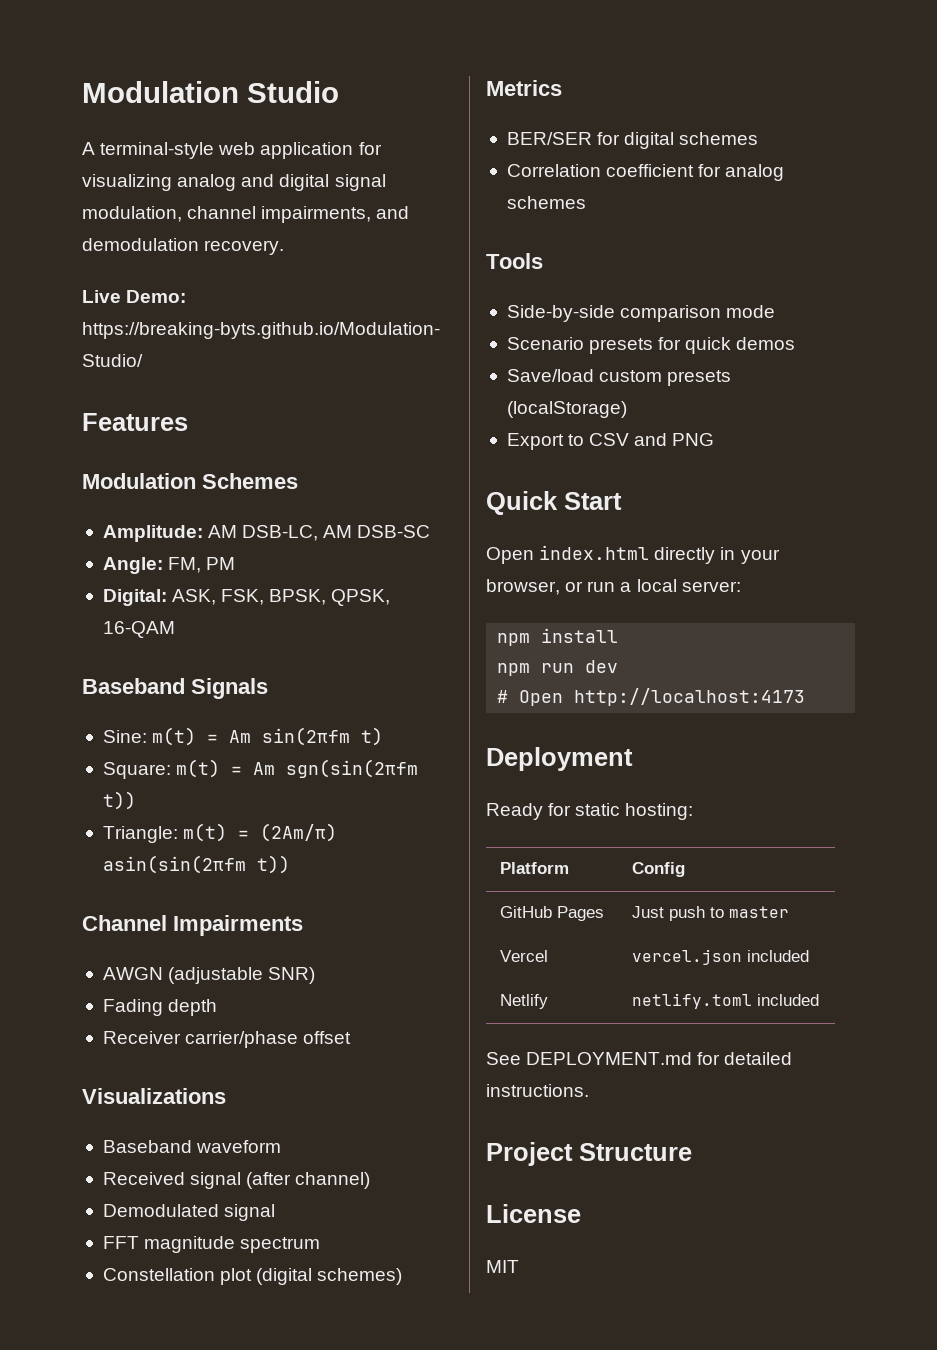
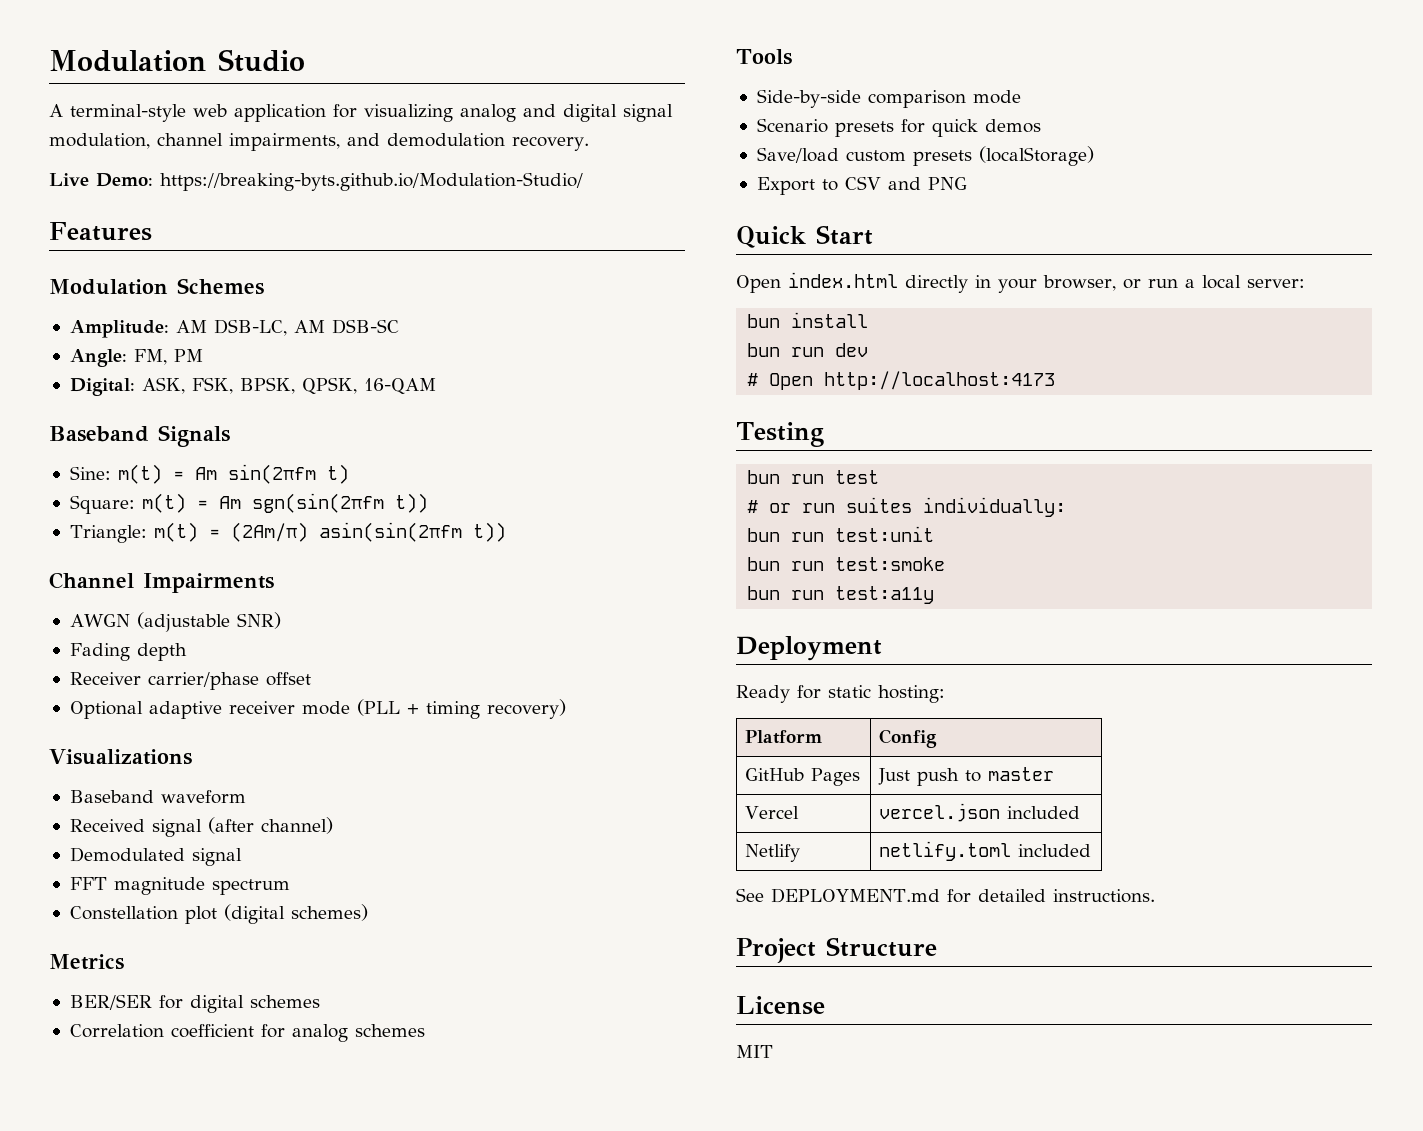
(352, 1037) none -> [69,699,566,719] // Optional adaptive receiver mode (PLL + timing recovery)
[497,633,531,646] npm -> [747,314,781,328] bun
[497,663,531,676] npm -> [747,343,781,357] bun
(806, 697) none -> [736,422,824,447] [747,470,880,484] [747,497,1067,517] [747,526,935,542] [747,557,946,571] [747,586,935,604] // Testing // bun run test // # or run suites individually: // bun run test:unit // bun run test:smoke // bun run test:a11y

